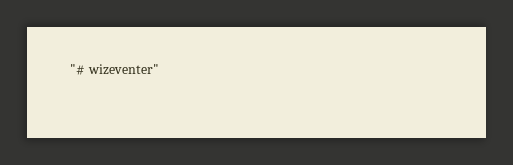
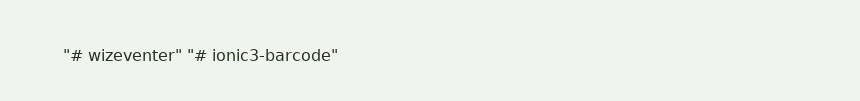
(159, 69) none -> [187,49,338,61] "# ionic3-barcode"

